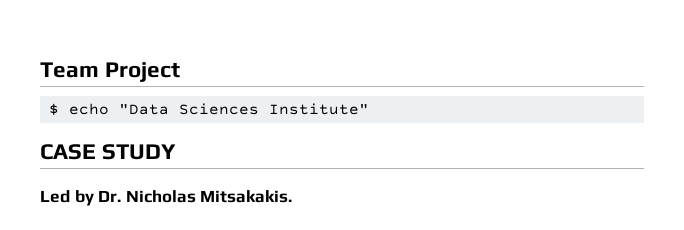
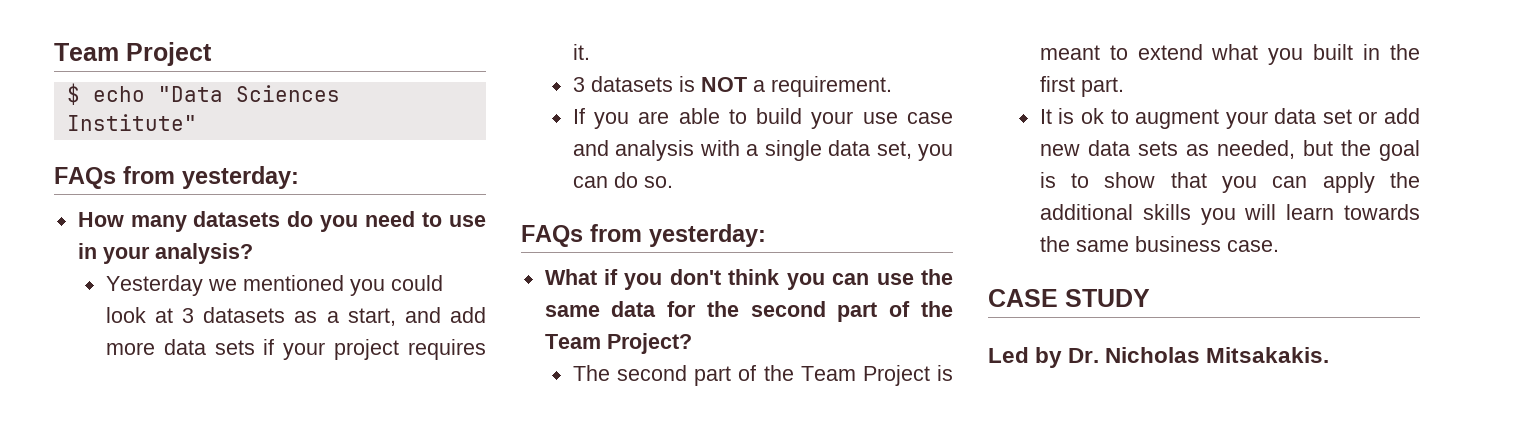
(369, 109) none -> [54,166,299,189] [77,211,486,232] [77,243,253,264] [105,275,443,296] [105,307,486,326] [105,339,486,360] [572,44,590,60] [572,76,892,97] [572,108,953,129] [572,140,953,161] [572,172,673,188] [521,224,766,247] [544,269,953,290] [544,301,953,322] [544,333,692,354] [572,365,953,386] [1039,44,1420,65] [1039,76,1124,97] [1039,108,1420,129] [1039,140,1420,161] [1039,172,1420,193] [1039,204,1420,225] [1039,236,1279,252] // FAQs from yesterday: // How many datasets do you need to use in your analysis? // Yesterday we mentioned you could look at 3 datasets as a start, and add more data sets if your project requires it. // 3 datasets is NOT a requirement. // If you are able to build your use case and analysis with a single data set, you can do so. // FAQs from yesterday: // What if you don't think you can use the same data for the second part of the Team Project? // The second part of the Team Project is meant to extend what you built in the first part. // It is ok to augment your data set or add new data sets as needed, but the goal is to show that you can apply the additional skills you will learn towards the same business case.

